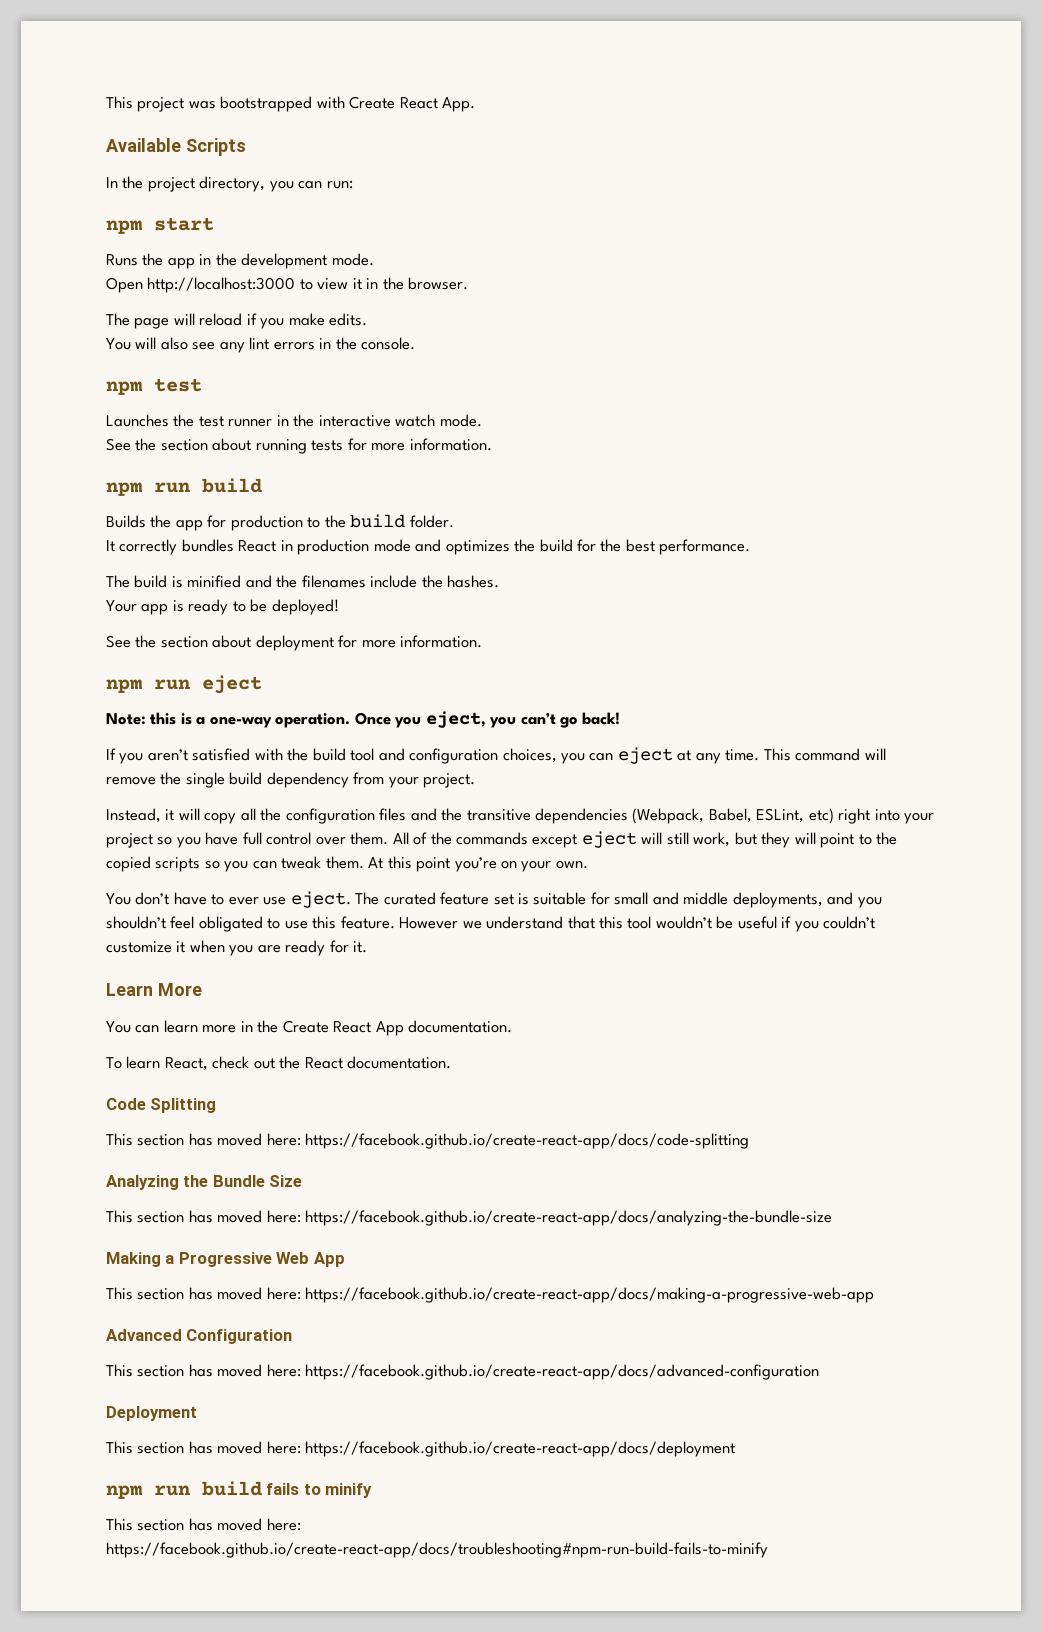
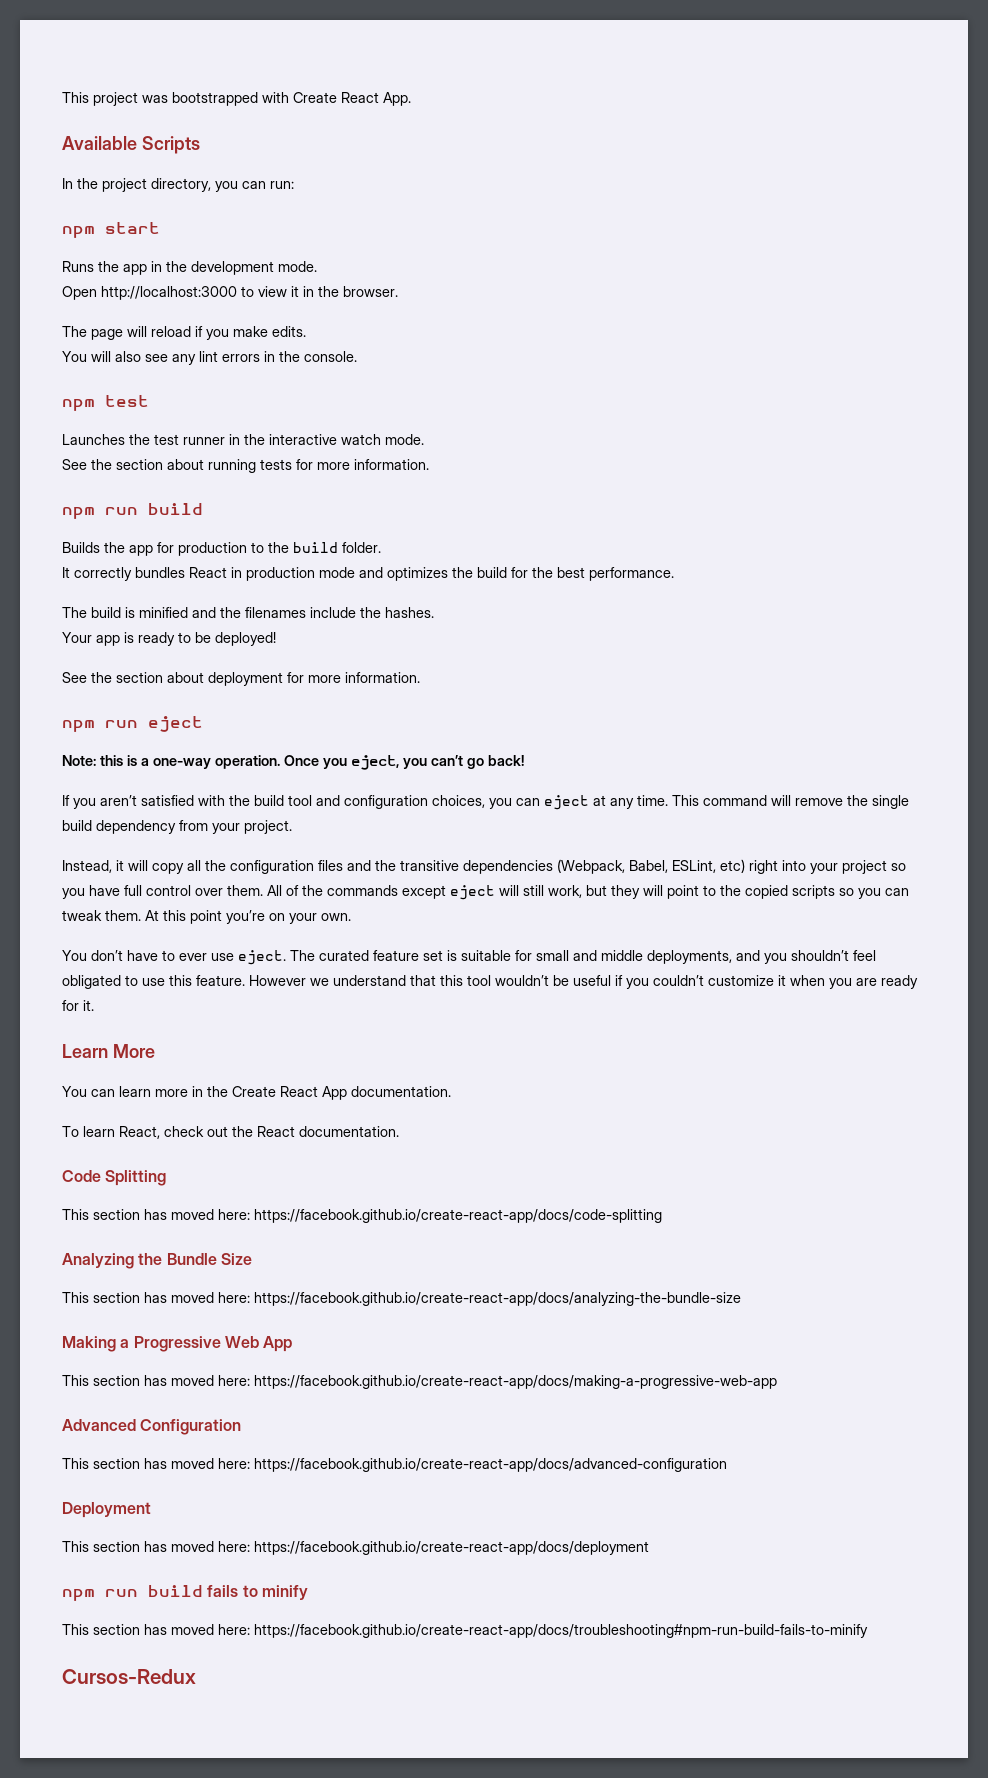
(768, 1550) none -> [62,1669,196,1684] // Cursos-Redux

